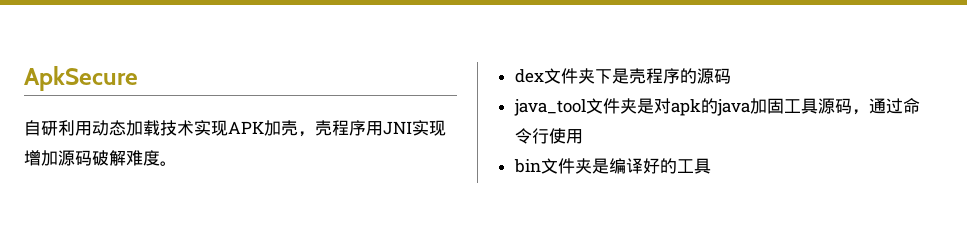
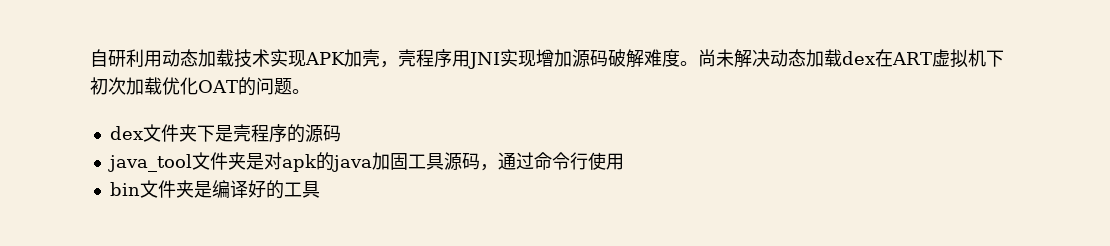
[24,66,138,91] ApkSecure // -> (90, 58) none
(177, 163) none -> [698,49,1004,68] [90,77,310,96] 尚未解决动态加载dex在ART虚拟机下初次加载优化OAT的问题。

